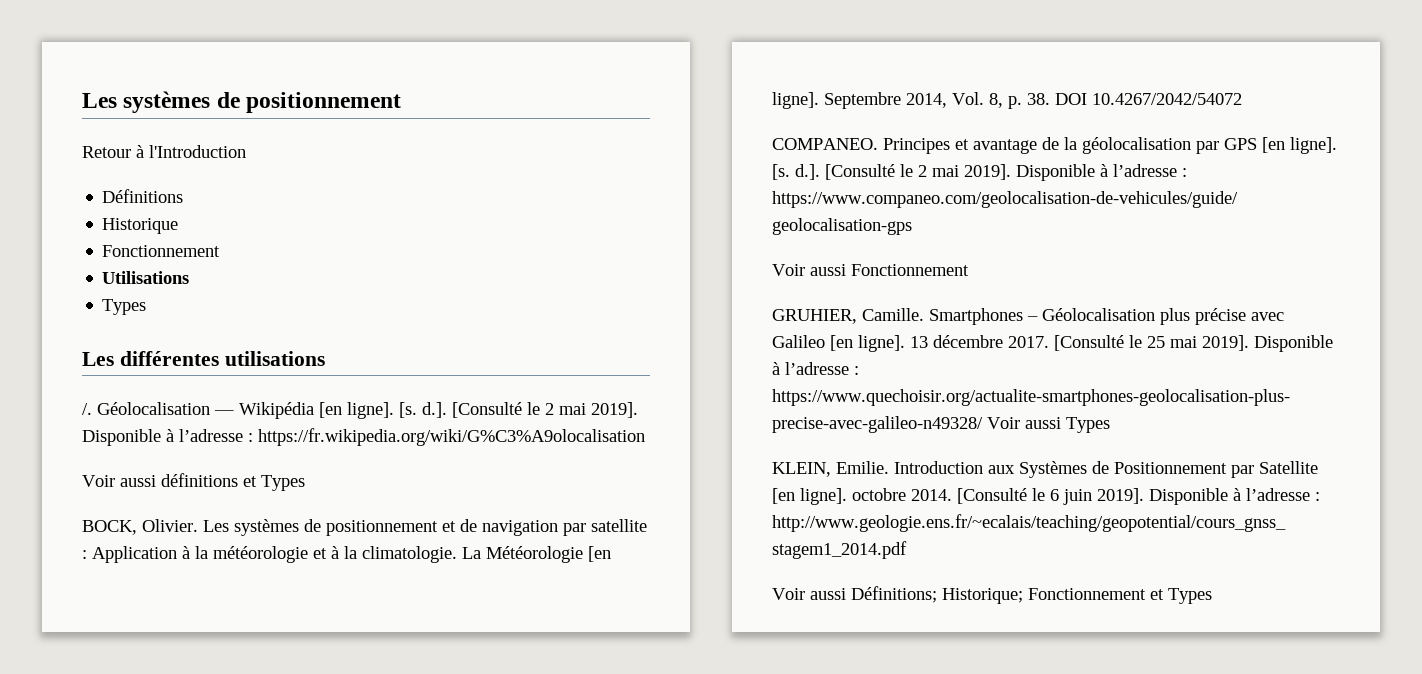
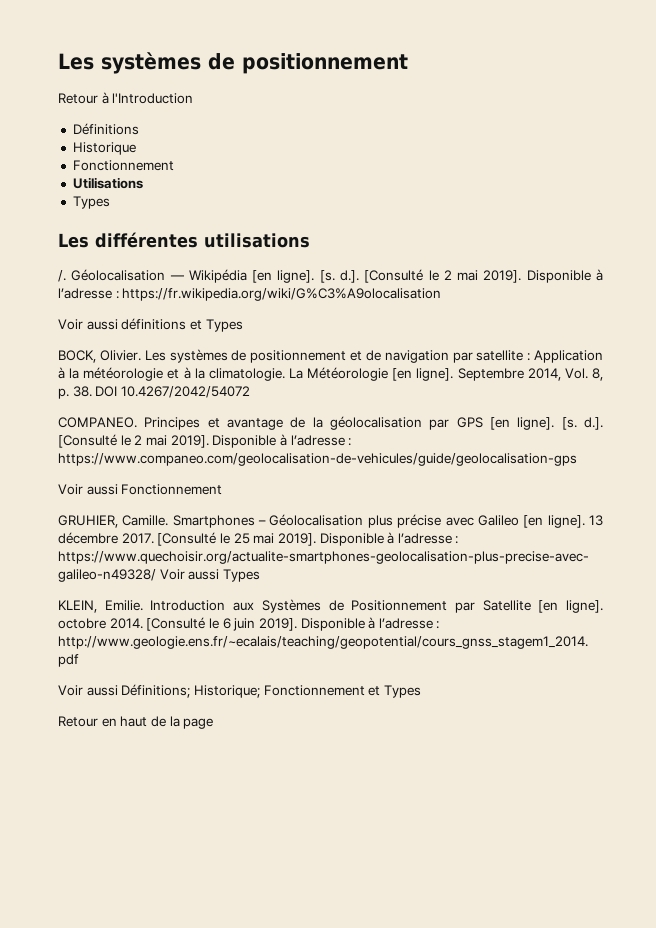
(1212, 596) none -> [58,716,214,729] // Retour en haut de la page

